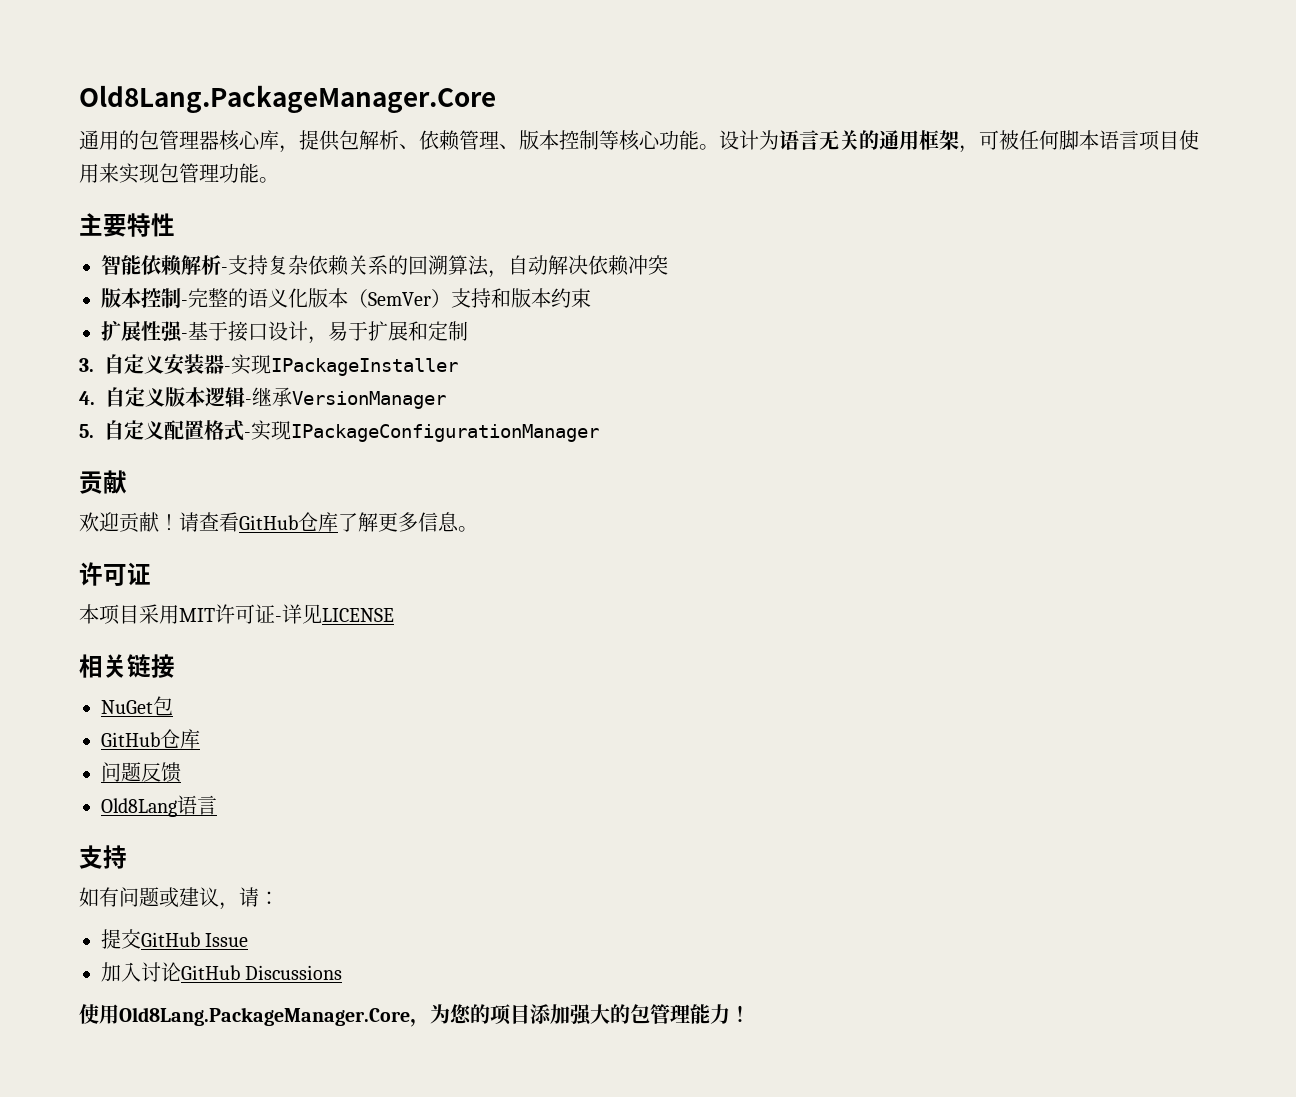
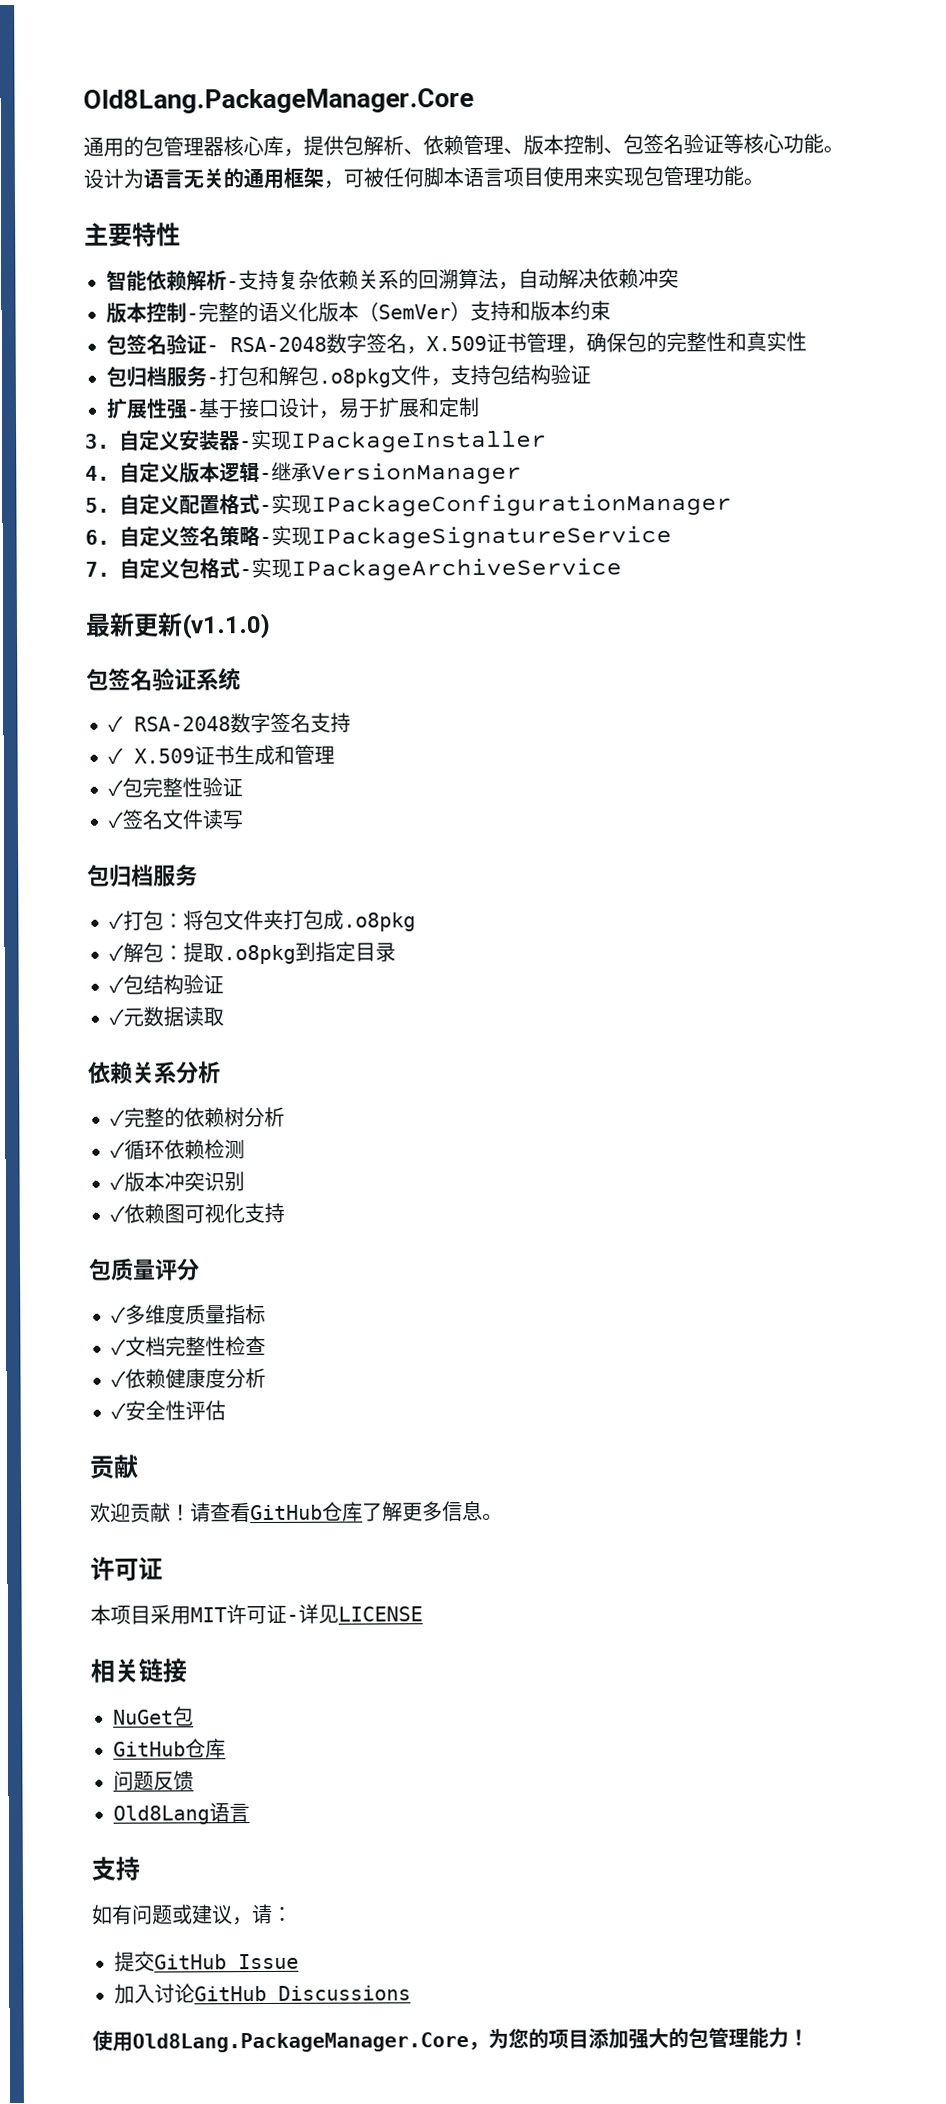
(599, 140) none -> [603,133,724,155] 、包签名验证
(591, 298) none -> [106,331,807,355] [106,364,591,388] // 包签名验证- RSA-2048数字签名，X.509证书管理，确保包的完整性和真实性 // 包归档服务-打包和解包.o8pkg文件，支持包结构验证
(599, 433) none -> [85,525,672,549] [85,557,622,581] [85,612,271,640] [86,667,241,692] [108,712,351,734] [108,744,335,766] [108,777,243,798] [108,809,243,830] [87,864,198,888] [109,909,416,932] [109,941,396,965] [109,974,224,995] [109,1006,224,1027] [88,1061,221,1084] [110,1106,285,1128] [110,1139,245,1160] [110,1171,245,1192] [110,1202,285,1224] [88,1258,200,1281] [111,1303,266,1325] [111,1335,266,1357] [111,1367,266,1389] [111,1400,226,1421] // 6.自定义签名策略-实现IPackageSignatureService // 7.自定义包格式-实现IPackageArchiveService // 最新更新(v1.1.0) // 包签名验证系统 // ✓ RSA-2048数字签名支持 // ✓ X.509证书生成和管理 // ✓包完整性验证 // ✓签名文件读写 // 包归档服务 // ✓打包：将包文件夹打包成.o8pkg // ✓解包：提取.o8pkg到指定目录 // ✓包结构验证 // ✓元数据读取 // 依赖关系分析 // ✓完整的依赖树分析 // ✓循环依赖检测 // ✓版本冲突识别 // ✓依赖图可视化支持 // 包质量评分 // ✓多维度质量指标 // ✓文档完整性检查 // ✓依赖健康度分析 // ✓安全性评估

